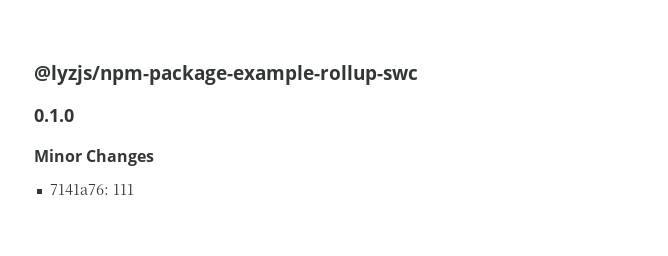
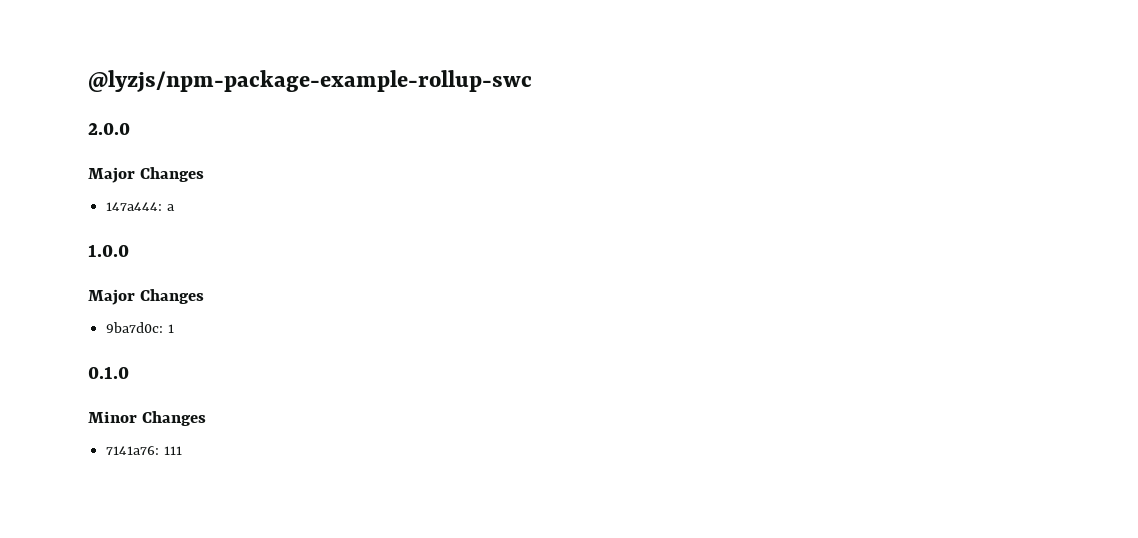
(418, 75) none -> [88,122,130,135] [88,167,205,183] [106,202,175,211] [88,244,129,257] [88,289,205,305] [106,322,174,333] // 2.0.0 // Major Changes // 147a444: a // 1.0.0 // Major Changes // 9ba7d0c: 1

